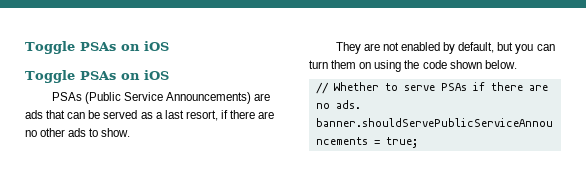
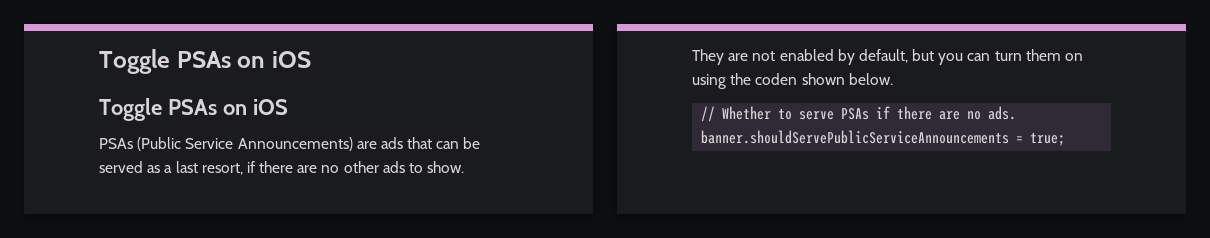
[422,60,447,69] code -> [755,73,798,85] coden

